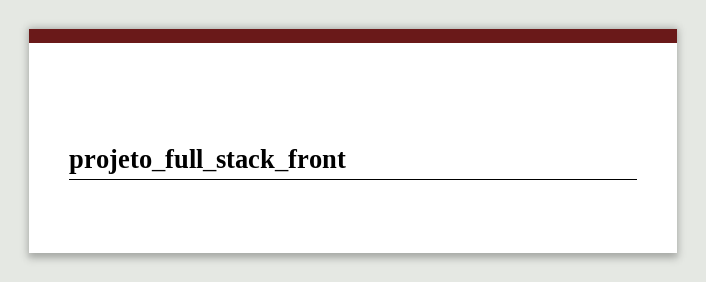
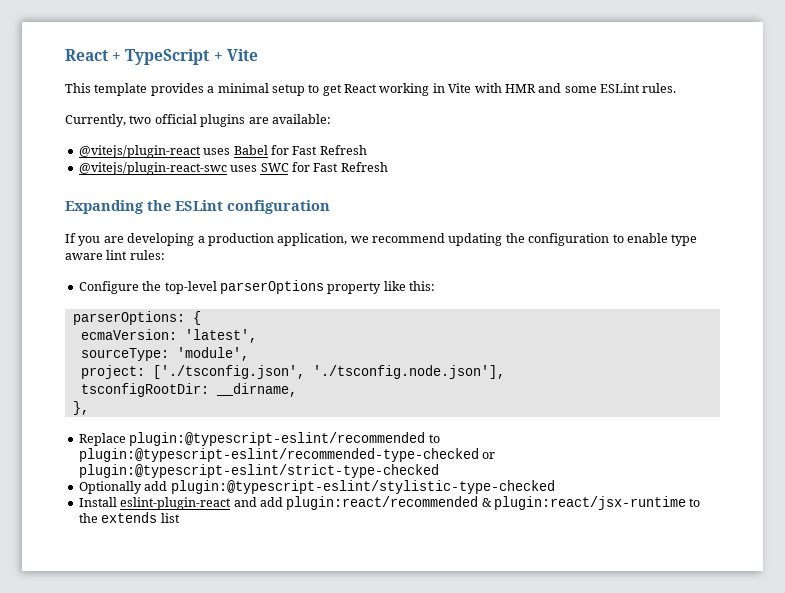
[69,149,346,174] projeto_full_stack_front -> [65,49,258,65] [65,83,677,96] [65,114,331,127] [78,145,367,158] [78,162,388,175] [65,200,330,214] [65,233,698,246] [65,250,165,260] [78,280,435,294] [72,311,201,325] [80,329,257,343] [80,347,249,361] [80,365,505,379] [80,383,297,397] [72,401,89,415] [78,432,440,446] [78,448,496,462] [78,464,439,478] [78,480,555,494] [78,496,701,510] [78,512,180,523] React + TypeScript + Vite // This template provides a minimal setup to get React working in Vite with HMR and some ESLint rules. // Currently, two official plugins are available: // @vitejs/plugin-react uses Babel for Fast Refresh // @vitejs/plugin-react-swc uses SWC for Fast Refresh // Expanding the ESLint configuration // If you are developing a production application, we recommend updating the configuration to enable type aware lint rules: // Configure the top-level parserOptions property like this: // parserOptions: { // ecmaVersion: 'latest', // sourceType: 'module', // project: ['./tsconfig.json', './tsconfig.node.json'], // tsconfigRootDir: __dirname, // }, // Replace plugin:@typescript-eslint/recommended to plugin:@typescript-eslint/recommended-type-checked or plugin:@typescript-eslint/strict-type-checked // Optionally add plugin:@typescript-eslint/stylistic-type-checked // Install eslint-plugin-react and add plugin:react/recommended & plugin:react/jsx-runtime to the extends list

